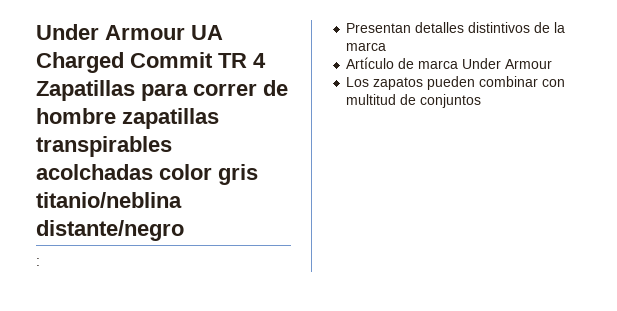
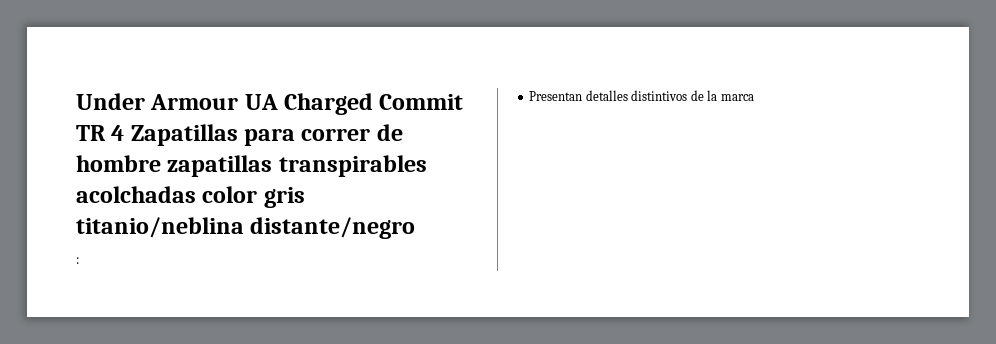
[346,57,553,69] [346,76,566,90] [346,94,482,108] // Artículo de marca Under Armour // Los zapatos pueden combinar con multitud de conjuntos -> (754, 97) none

